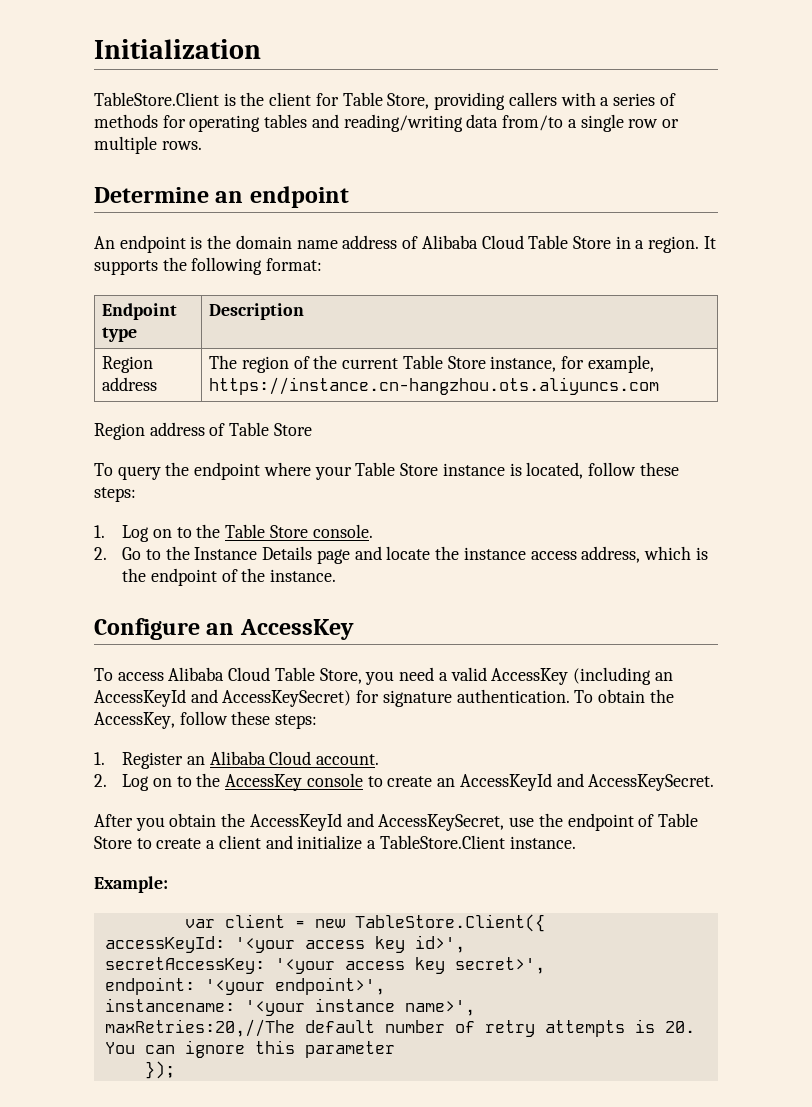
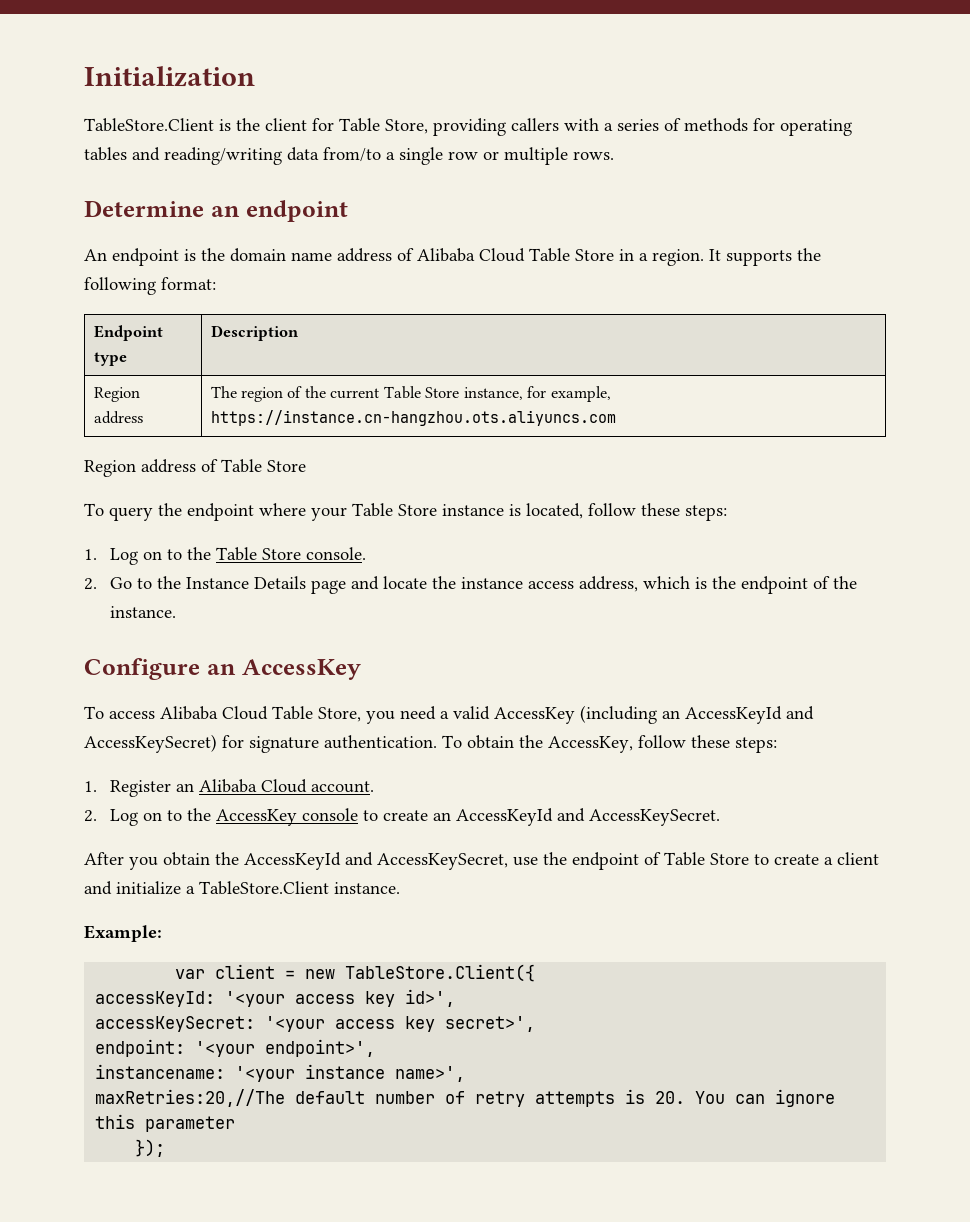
[104,957,265,974] secretAccessKey: -> [95,1016,256,1032] accessKeySecret:

